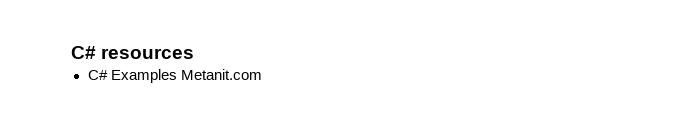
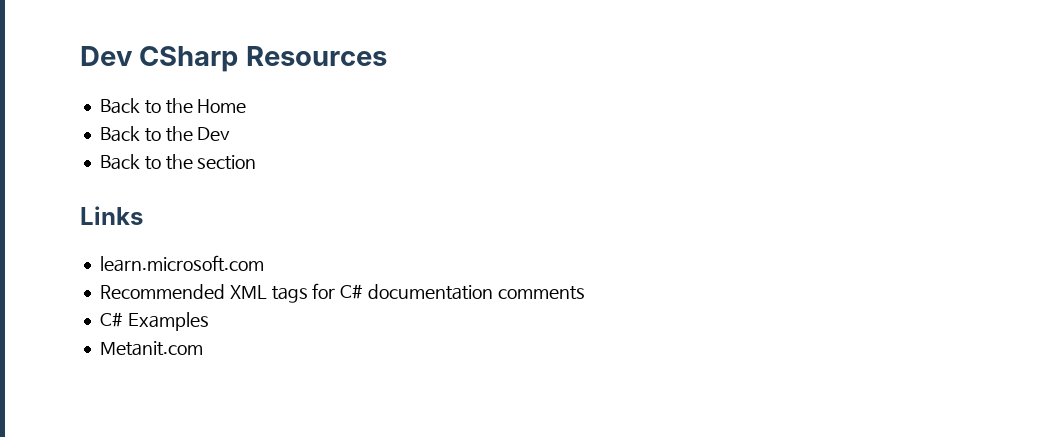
[71,46,195,59] C# resources -> [80,46,387,72] [99,98,247,114] [99,126,231,142] [99,154,257,170] [80,206,143,225] [99,255,264,272] [99,283,585,303] Dev CSharp Resources // Back to the Home // Back to the Dev // Back to the section // Links // learn.microsoft.com // Recommended XML tags for C# documentation comments
(177, 76) none -> (209, 321) //

